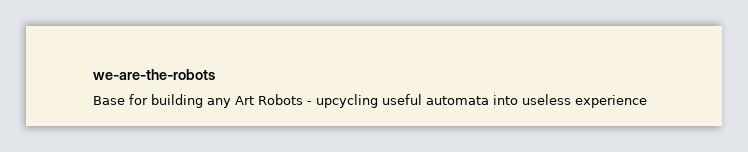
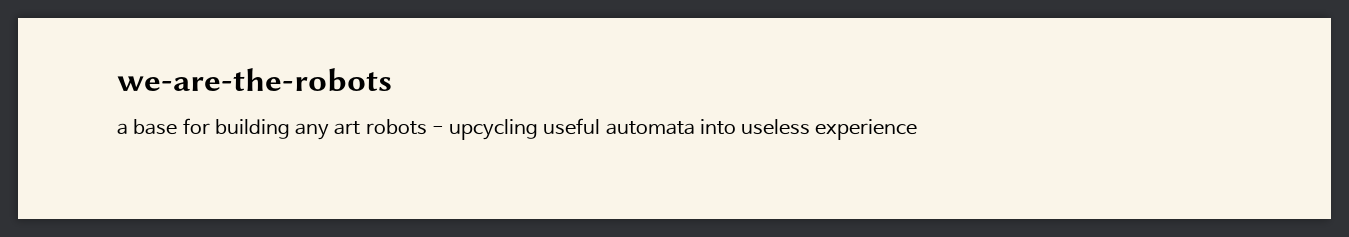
[93,96,125,105] Base -> [117,119,178,135] a base
[235,94,303,105] Art Robots -> [334,119,427,135] art robots

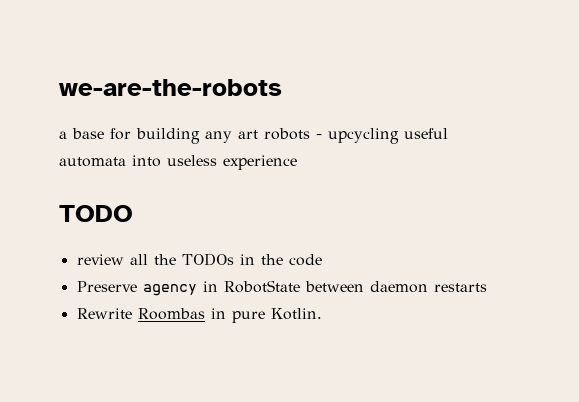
(918, 129) none -> [59,205,133,222] [76,253,322,266] [76,280,487,296] [76,308,322,323] // TODO // review all the TODOs in the code // Preserve agency in RobotState between daemon restarts // Rewrite Roombas in pure Kotlin.

